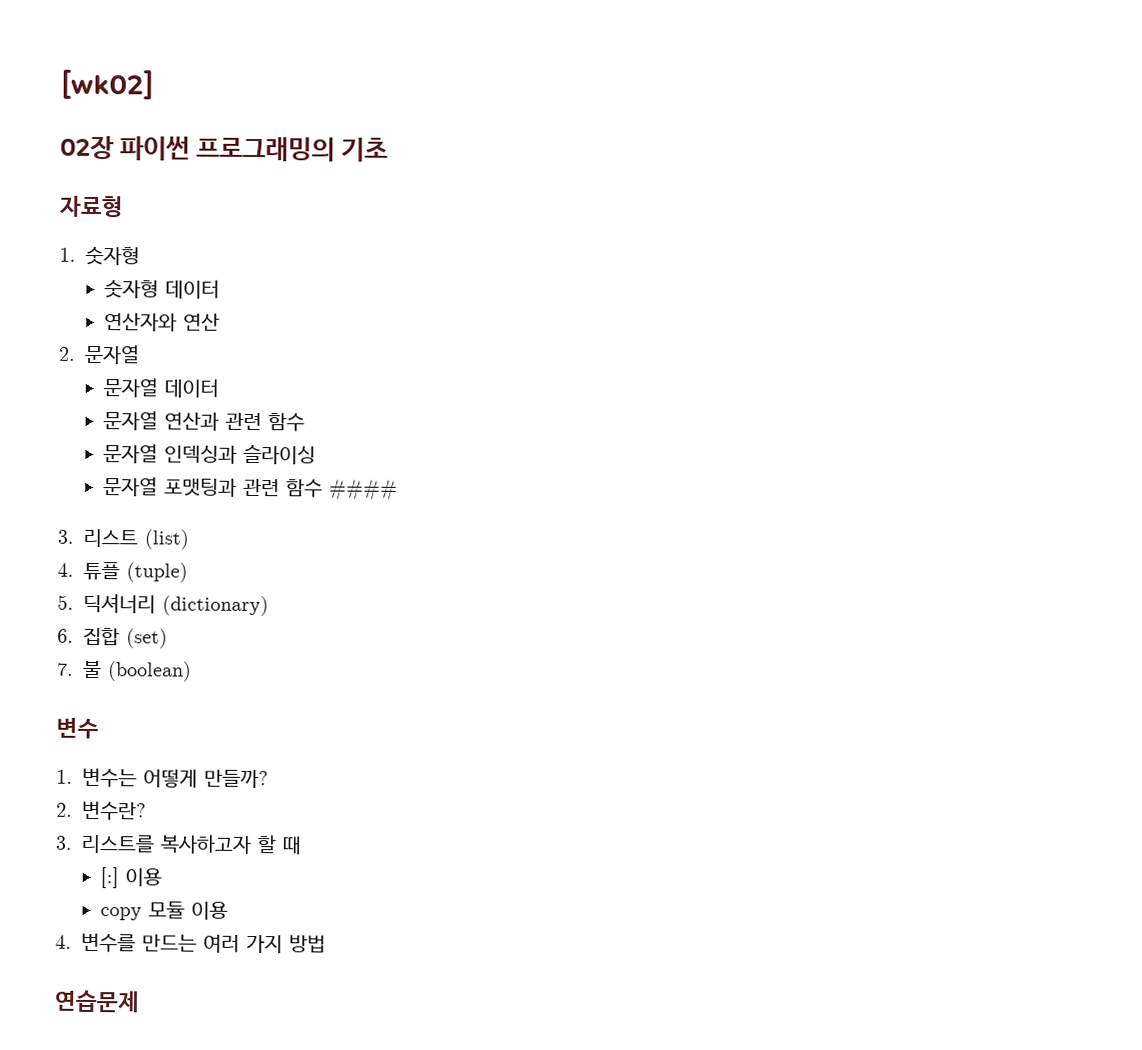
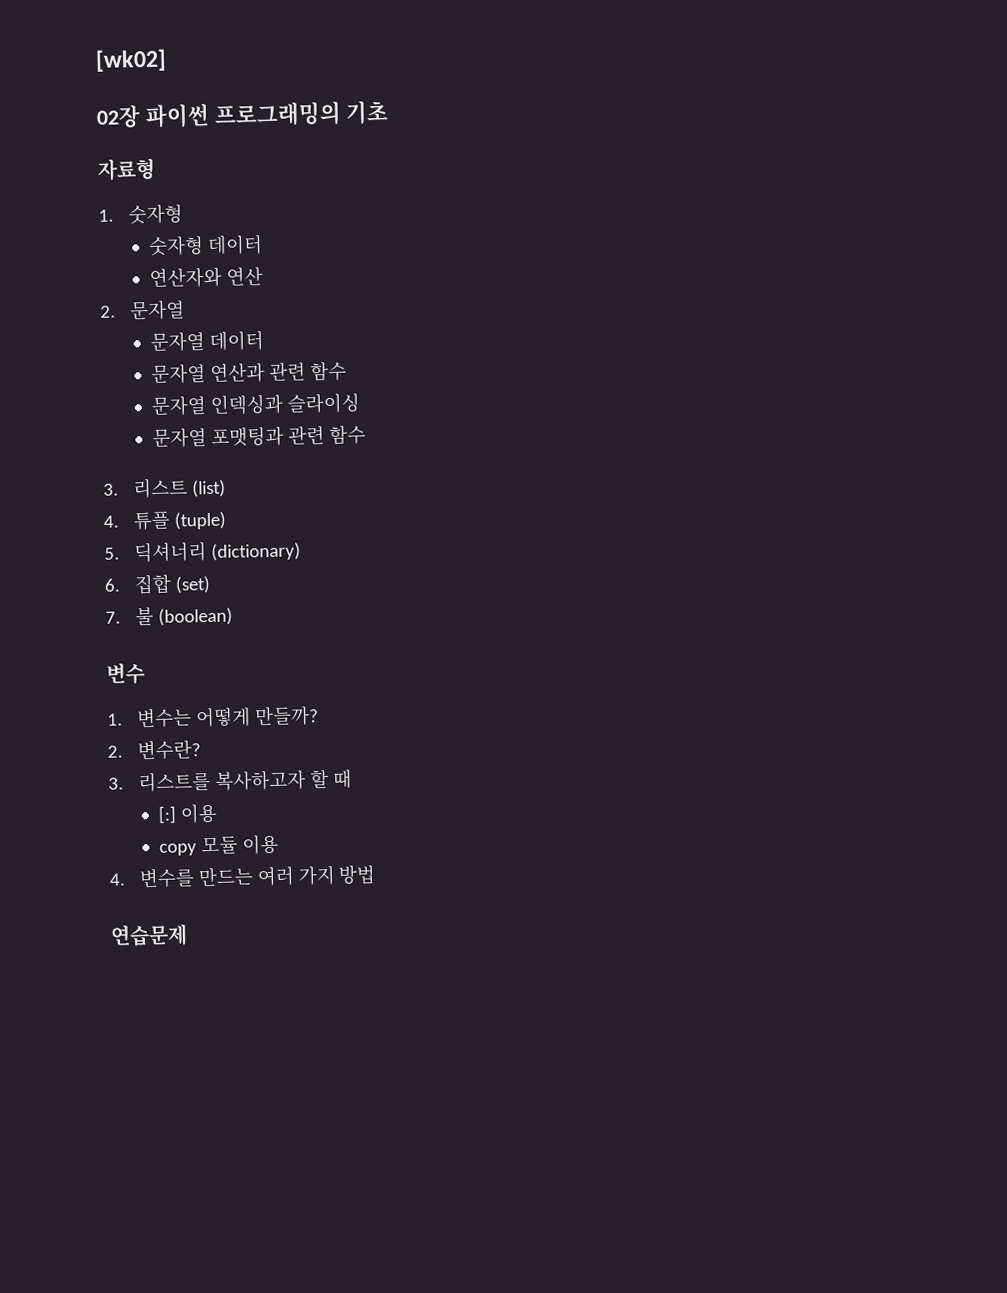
[329,478,399,501] #### -> (366, 435) none

